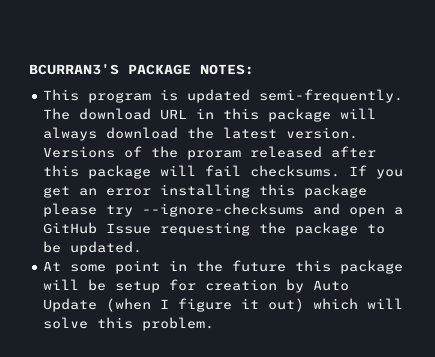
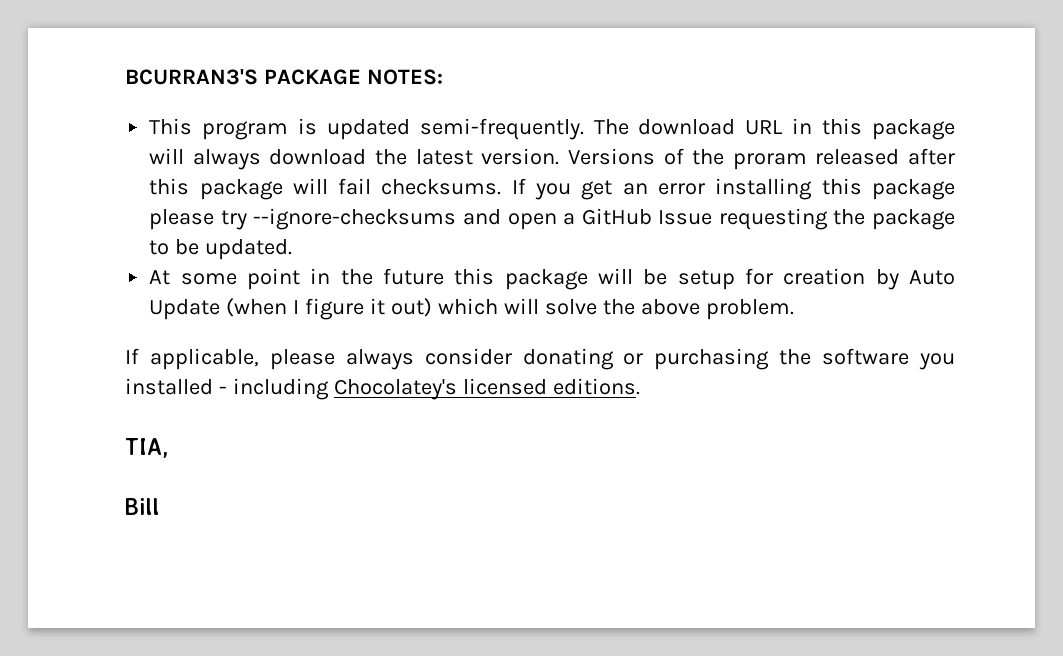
[97,317,134,329] this -> [602,299,700,315] the above
(215, 324) none -> [125,348,955,370] [125,378,640,400] [125,438,168,458] [125,498,159,515] // If applicable, please always consider donating or purchasing the software you installed - including Chocolatey's licensed editions. // TIA, // Bill

